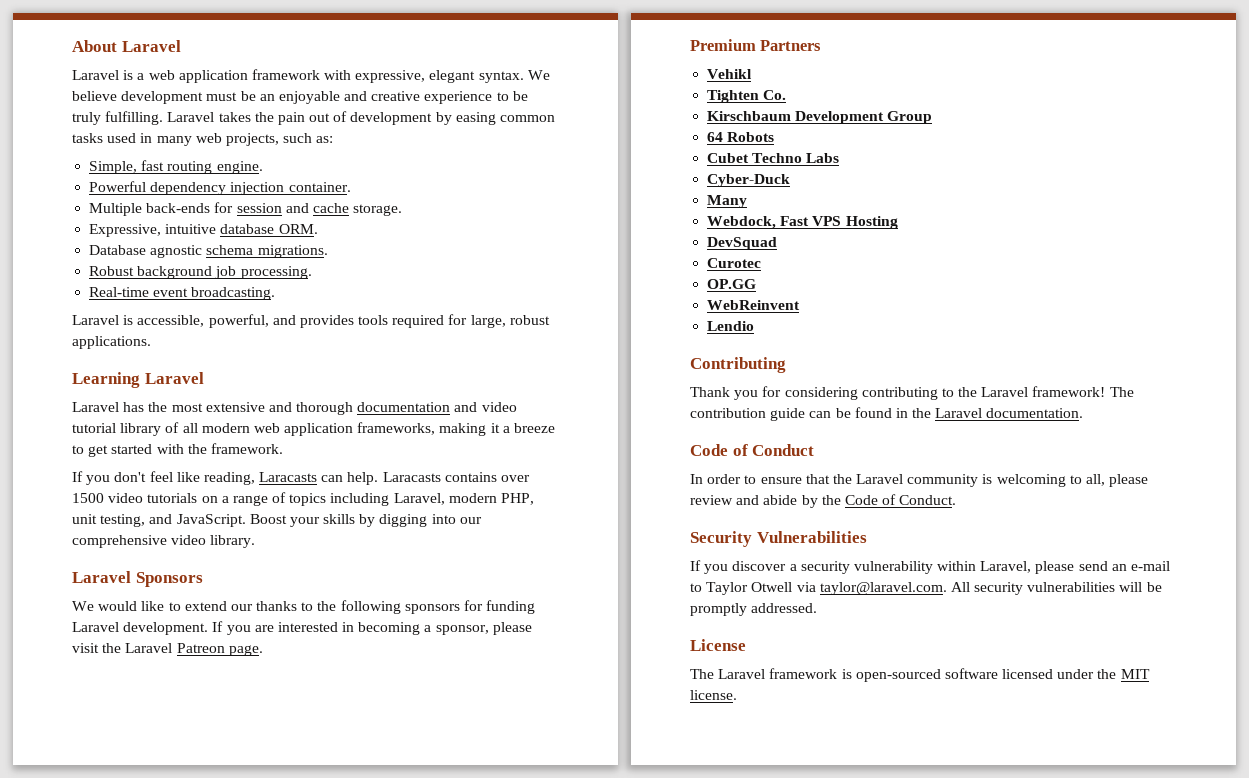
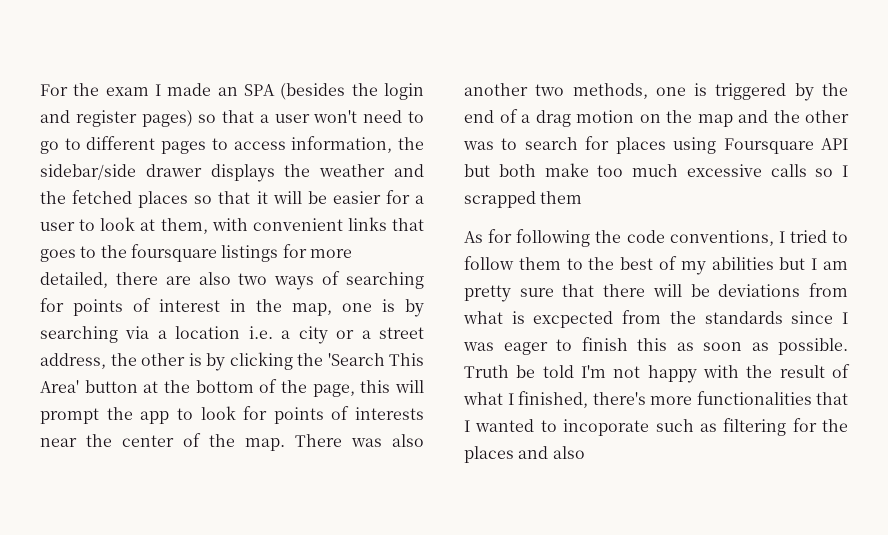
[72,40,181,52] [72,69,550,83] [72,91,528,104] [72,111,556,125] [72,133,334,146] [89,160,263,174] [89,181,351,195] [89,202,403,216] [89,224,318,237] [89,245,328,258] [89,266,312,279] [89,287,276,300] [72,314,550,328] [72,336,151,349] [72,372,204,388] [72,402,517,415] [72,422,556,436] [72,443,283,457] [72,471,531,485] [72,492,535,506] [72,514,482,527] [72,535,256,548] [72,571,203,587] [72,600,536,614] [72,621,532,635] [72,643,263,656] [690,39,822,51] [707,69,753,79] [707,90,787,103] [707,111,933,124] [707,132,775,142] [707,153,840,163] [707,174,791,187] [707,195,748,208] [707,216,898,229] [707,237,778,250] [707,258,762,268] [707,279,757,289] [707,300,801,310] [707,321,755,331] [690,357,786,373] [690,386,1134,400] [690,407,1084,421] [690,444,815,456] [690,474,1149,487] [690,494,957,508] [690,531,867,547] [690,560,1171,574] [690,582,1162,595] [690,603,818,616] [690,639,746,651] [690,668,1150,682] [690,690,737,700] About Laravel // Laravel is a web application framework with expressive, elegant syntax. We believe development must be an enjoyable and creative experience to be truly fulfilling. Laravel takes the pain out of development by easing common tasks used in many web projects, such as: // Simple, fast routing engine. // Powerful dependency injection container. // Multiple back-ends for session and cache storage. // Expressive, intuitive database ORM. // Database agnostic schema migrations. // Robust background job processing. // Real-time event broadcasting. // Laravel is accessible, powerful, and provides tools required for large, robust applications. // Learning Laravel // Laravel has the most extensive and thorough documentation and video tutorial library of all modern web application frameworks, making it a breeze to get started with the framework. // If you don't feel like reading, Laracasts can help. Laracasts contains over 1500 video tutorials on a range of topics including Laravel, modern PHP, unit testing, and JavaScript. Boost your skills by digging into our comprehensive video library. // Laravel Sponsors // We would like to extend our thanks to the following sponsors for funding Laravel development. If you are interested in becoming a sponsor, please visit the Laravel Patreon page. // Premium Partners // Vehikl // Tighten Co. // Kirschbaum Development Group // 64 Robots // Cubet Techno Labs // Cyber-Duck // Many // Webdock, Fast VPS Hosting // DevSquad // Curotec // OP.GG // WebReinvent // Lendio // Contributing // Thank you for considering contributing to the Laravel framework! The contribution guide can be found in the Laravel documentation. // Code of Conduct // In order to ensure that the Laravel community is welcoming to all, please review and abide by the Code of Conduct. // Security Vulnerabilities // If you discover a security vulnerability within Laravel, please send an e-mail to Taylor Otwell via taylor@laravel.com. All security vulnerabilities will be promptly addressed. // License // The Laravel framework is open-sourced software licensed under the MIT license. -> [40,83,424,100] [40,110,424,127] [40,136,425,154] [40,164,425,182] [40,190,425,208] [40,217,424,234] [40,244,352,262] [40,271,424,290] [40,298,424,317] [40,326,425,344] [40,352,424,371] [40,379,425,397] [40,406,424,424] [40,433,424,451] [464,83,848,101] [464,109,849,127] [463,136,848,154] [464,163,848,177] [464,191,583,208] [464,229,848,247] [464,256,848,275] [464,283,848,302] [463,310,848,328] [463,337,848,355] [464,364,850,383] [463,391,848,408] [464,418,848,436] [464,446,585,463] For the exam I made an SPA (besides the login and register pages) so that a user won't need to go to different pages to access information, the sidebar/side drawer displays the weather and the fetched places so that it will be easier for a user to look at them, with convenient links that goes to the foursquare listings for more detailed, there are also two ways of searching for points of interest in the map, one is by searching via a location i.e. a city or a street address, the other is by clicking the 'Search This Area' button at the bottom of the page, this will prompt the app to look for points of interests near the center of the map. There was also another two methods, one is triggered by the end of a drag motion on the map and the other was to search for places using Foursquare API but both make too much excessive calls so I scrapped them // As for following the code conventions, I tried to follow them to the best of my abilities but I am pretty sure that there will be deviations from what is excpected from the standards since I was eager to finish this as soon as possible. Truth be told I'm not happy with the result of what I finished, there's more functionalities that I wanted to incoporate such as filtering for the places and also

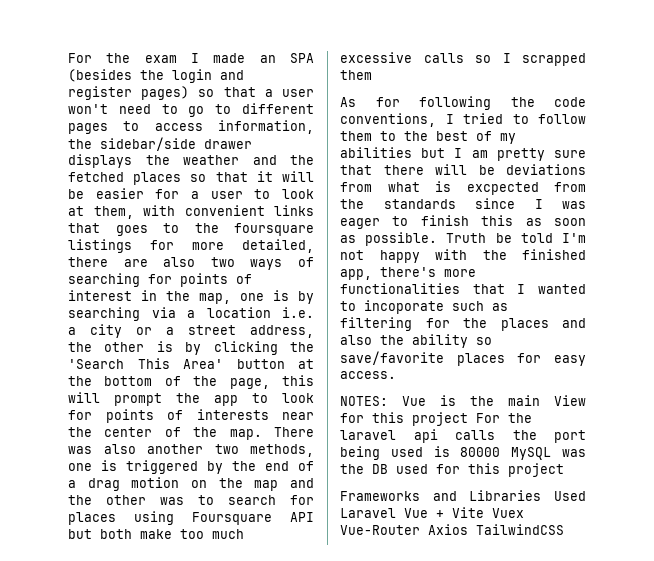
[779,364,850,378] [463,391,588,408] result of what I finished, -> [522,249,586,260] [340,269,372,280] finished app,
(585, 452) none -> [380,334,492,348] [340,351,586,366] [340,371,396,379] [340,395,586,406] [340,412,532,426] [340,429,586,443] [340,446,586,460] [340,463,564,477] [340,490,586,501] [340,507,524,518] [340,524,564,535] the ability so save/favorite places for easy access. // NOTES: Vue is the main View for this project For the laravel api calls the port being used is 80000 MySQL was the DB used for this project // Frameworks and Libraries Used Laravel Vue + Vite Vuex Vue-Router Axios TailwindCSS

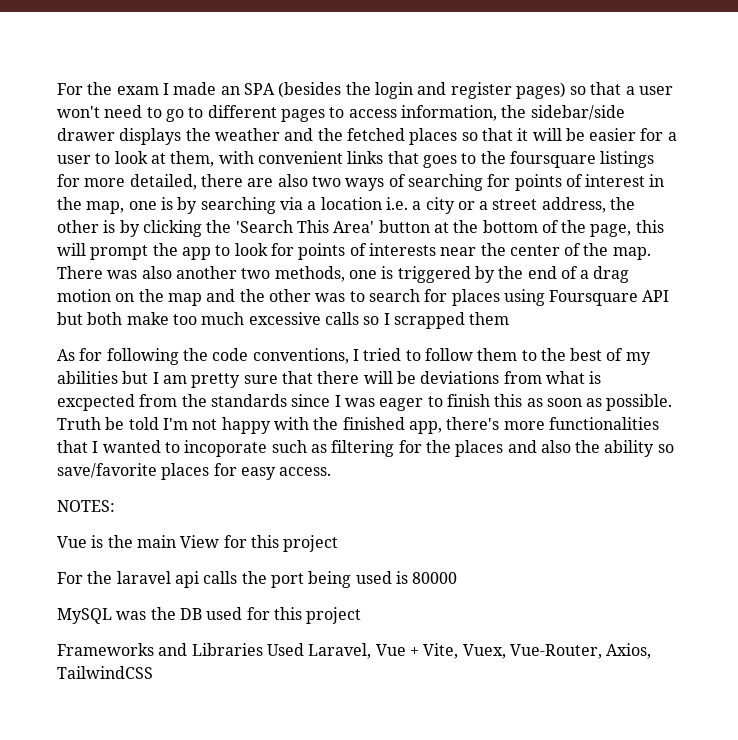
(388, 401) none -> (115, 506) //
(468, 419) none -> (339, 543) //
(501, 452) none -> (458, 578) //
[340,508,396,518] Laravel -> [308,643,372,659] Laravel,
[452,507,524,518] [340,524,468,535] Vite Vuex Vue-Router Axios -> [423,643,652,659] Vite, Vuex, Vue-Router, Axios,

